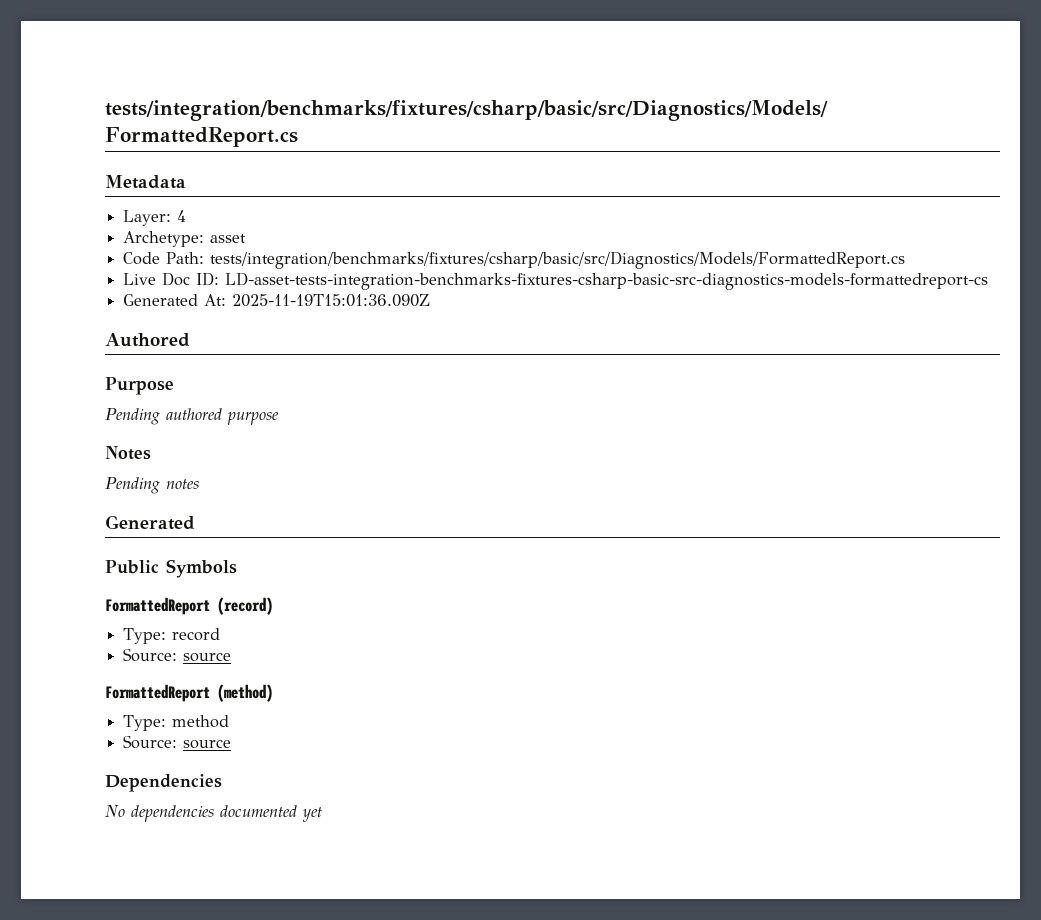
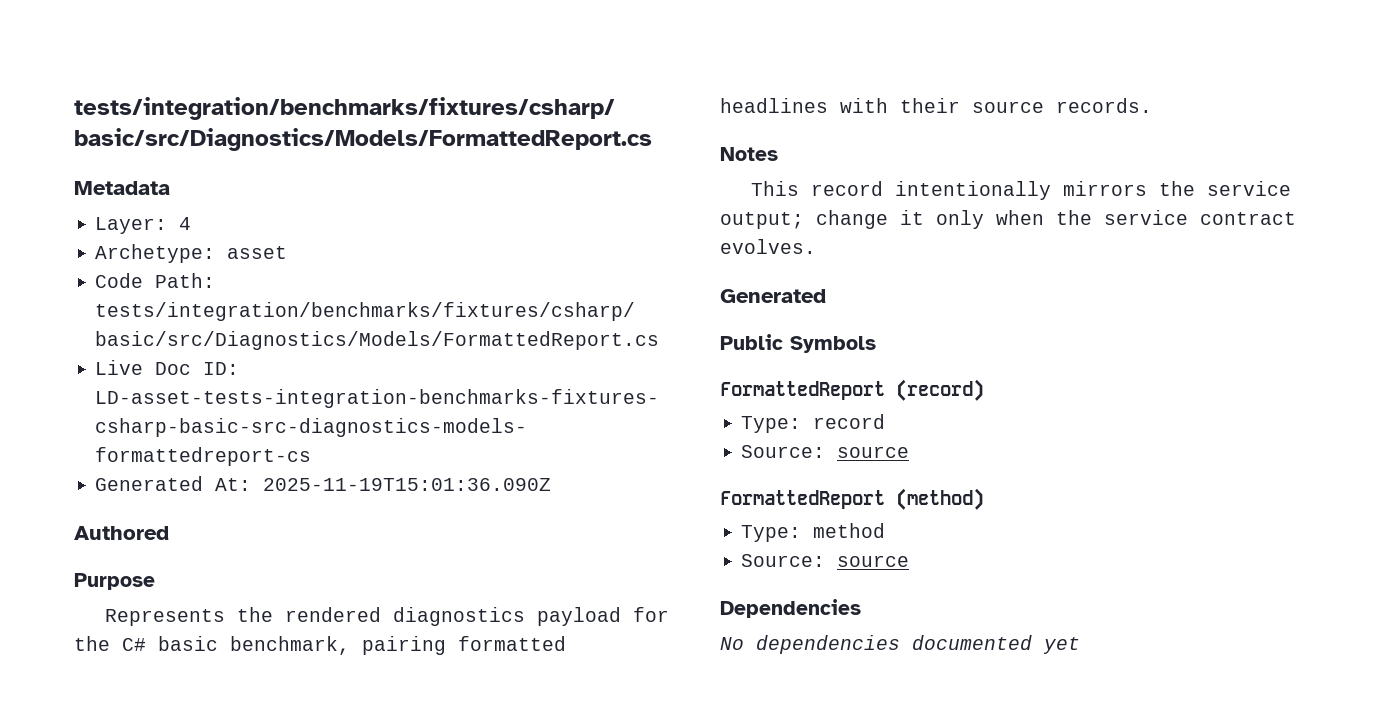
[105,408,279,425] [105,446,151,460] [105,477,199,494] Pending authored purpose // Notes // Pending notes -> [105,607,670,626] [74,636,566,655] [720,98,1152,113] [720,147,778,161] [751,181,1292,200] [720,210,1296,229] [720,239,816,254] Represents the rendered diagnostics payload for the C# basic benchmark, pairing formatted headlines with their source records. // Notes // This record intentionally mirrors the service output; change it only when the service contract evolves.

